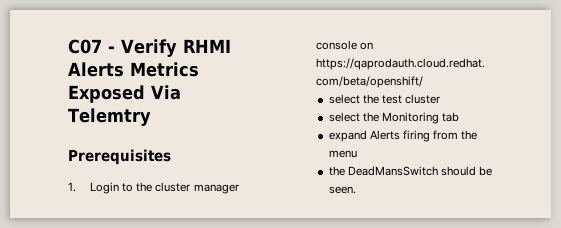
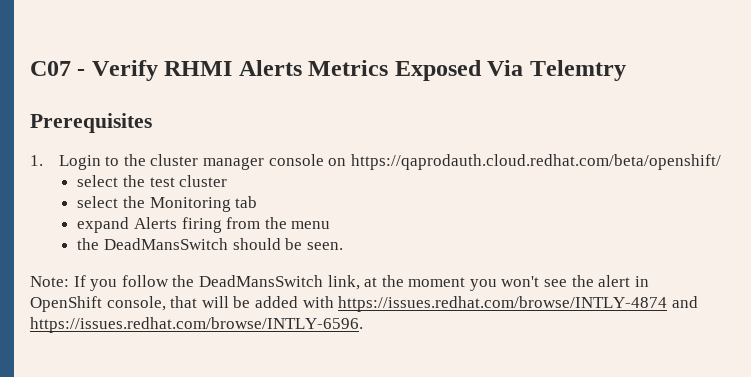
(356, 190) none -> [30,275,649,291] [30,296,698,312] [30,317,363,333] // Note: If you follow the DeadMansSwitch link, at the moment you won't see the alert in OpenShift console, that will be added with https://issues.redhat.com/browse/INTLY-4874 and https://issues.redhat.com/browse/INTLY-6596.

